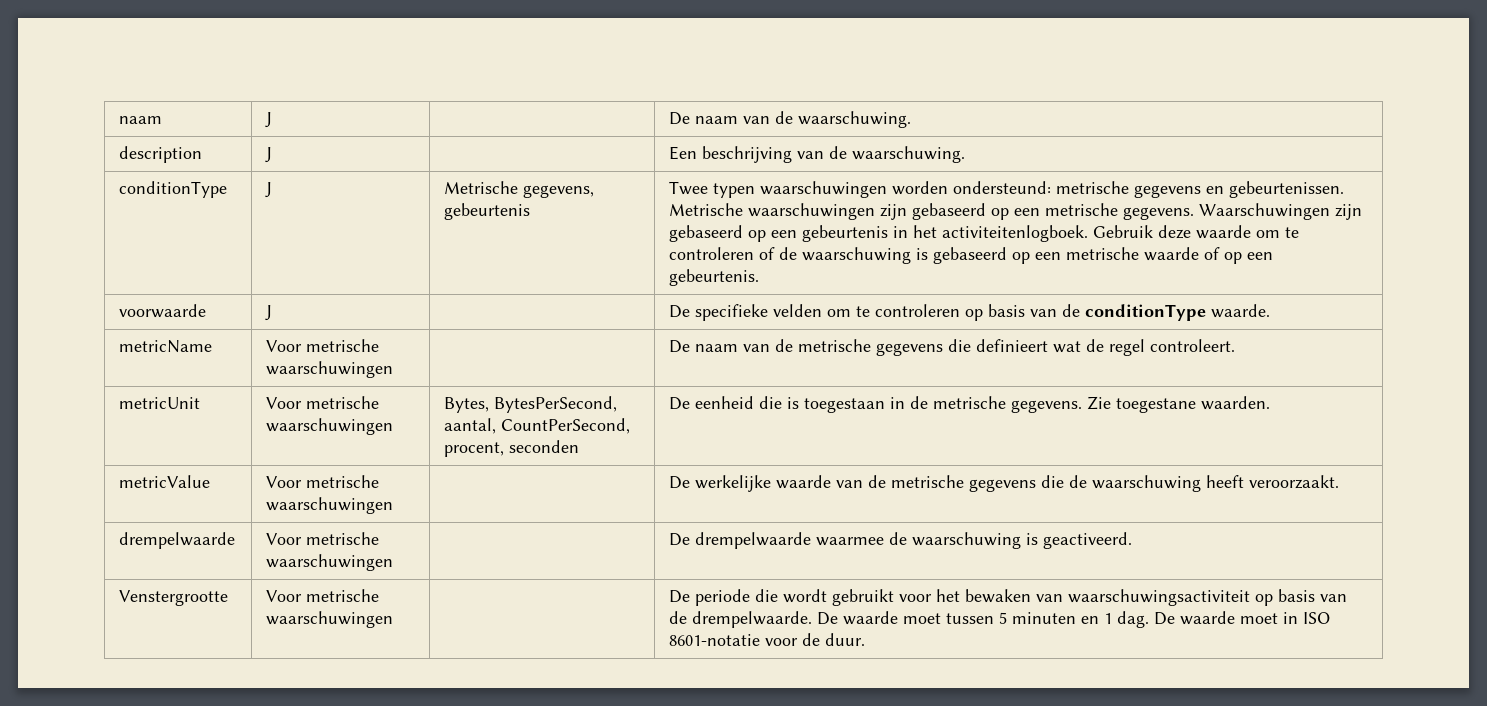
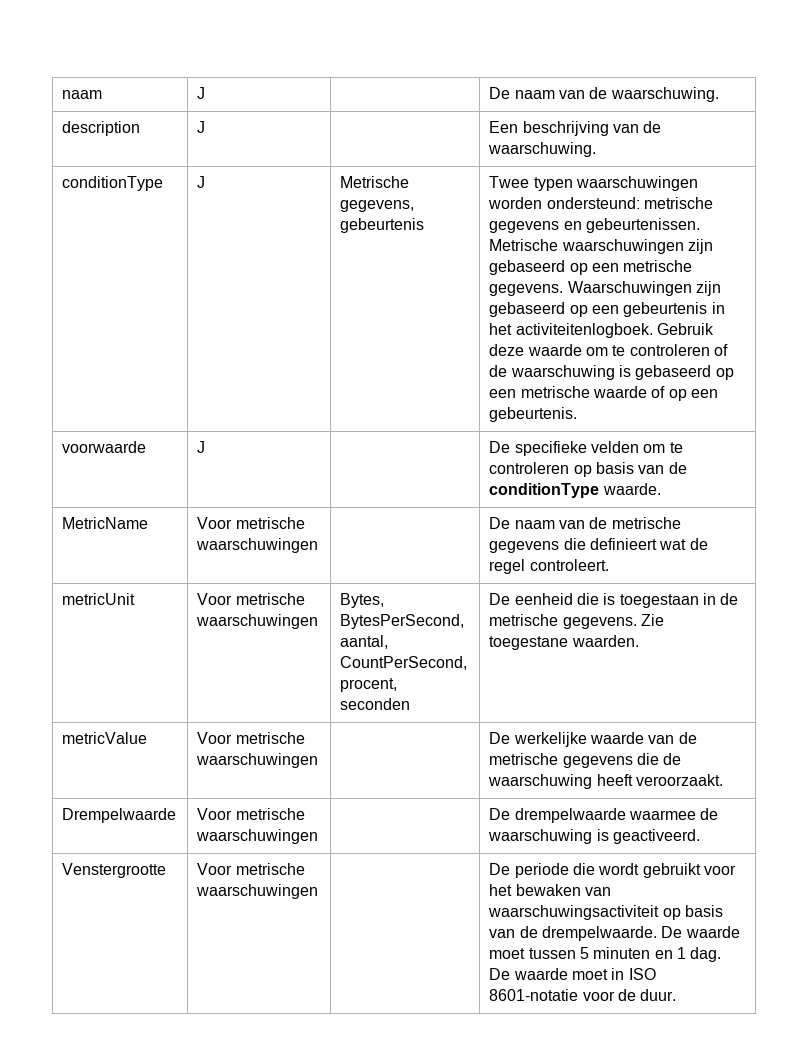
[119,340,213,353] metricName -> [62,517,149,529] MetricName
[119,532,236,549] drempelwaarde -> [62,808,177,823] Drempelwaarde

